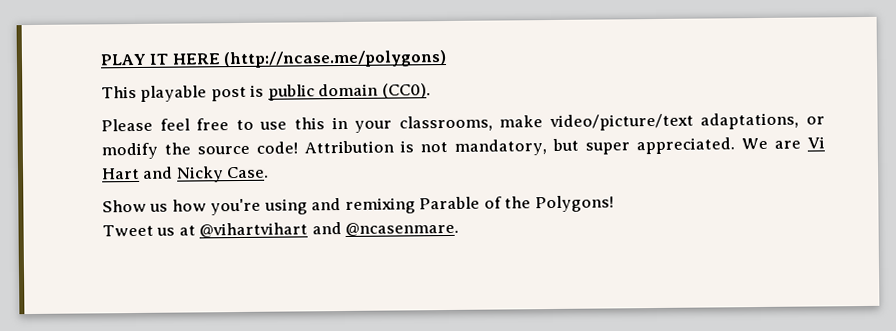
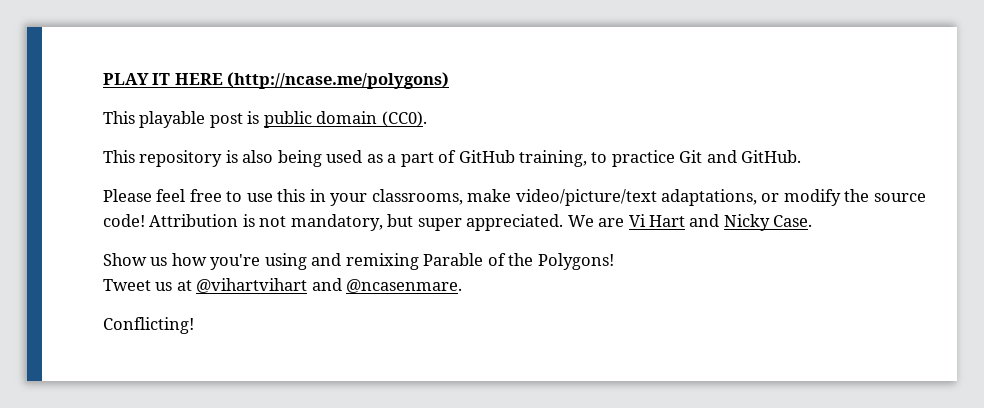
(431, 91) none -> [103,150,802,167] // This repository is also being used as a part of GitHub training, to practice Git and GitHub.
(460, 228) none -> [103,317,194,334] // Conflicting!

